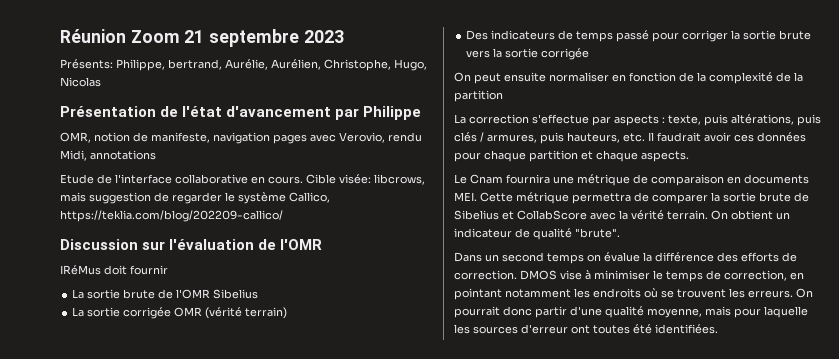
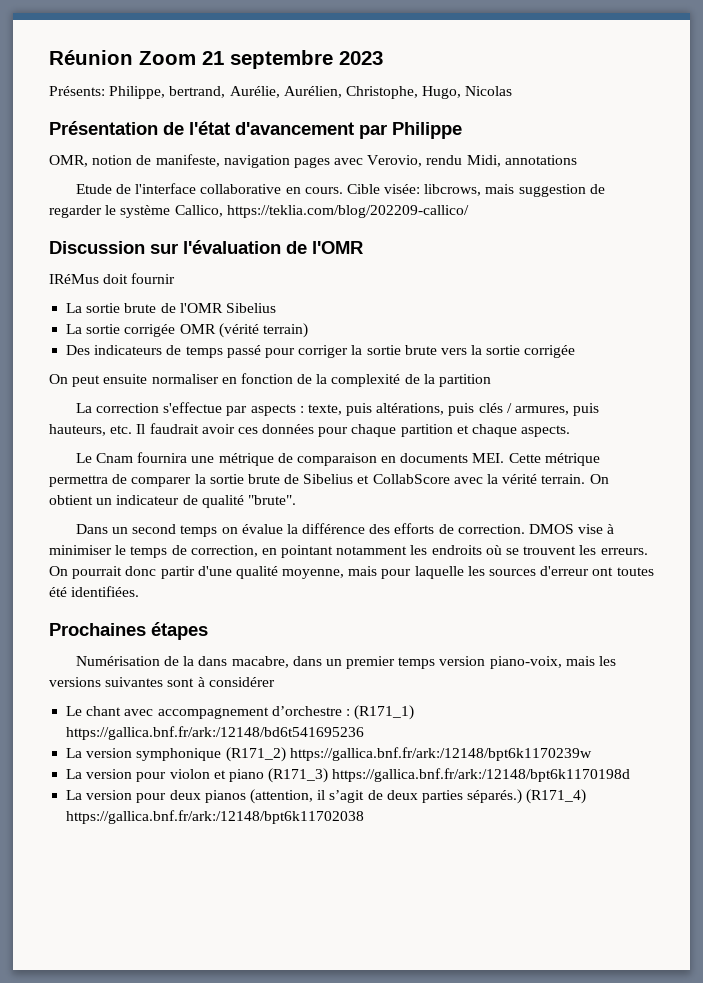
(718, 329) none -> [49,622,208,640] [75,656,616,669] [49,677,275,687] [66,705,415,720] [66,726,365,740] [66,747,592,762] [66,768,631,783] [66,789,587,804] [66,810,365,824] // Prochaines étapes // Numérisation de la dans macabre, dans un premier temps version piano-voix, mais les versions suivantes sont à considérer // Le chant avec accompagnement d’orchestre : (R171_1) https://gallica.bnf.fr/ark:/12148/bd6t541695236 // La version symphonique (R171_2) https://gallica.bnf.fr/ark:/12148/bpt6k1170239w // La version pour violon et piano (R171_3) https://gallica.bnf.fr/ark:/12148/bpt6k1170198d // La version pour deux pianos (attention, il s’agit de deux parties séparés.) (R171_4) https://gallica.bnf.fr/ark:/12148/bpt6k11702038

